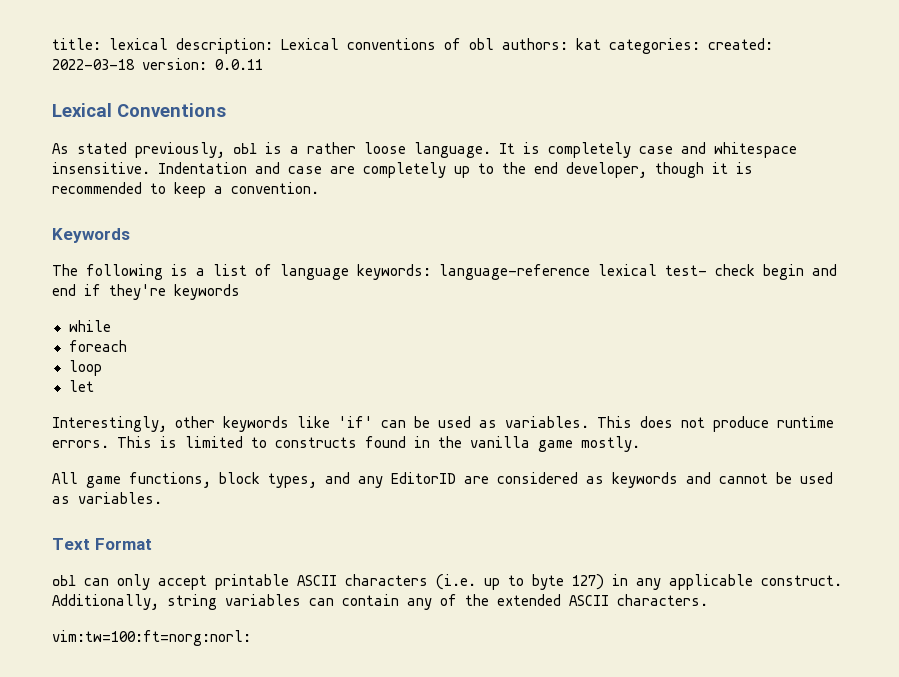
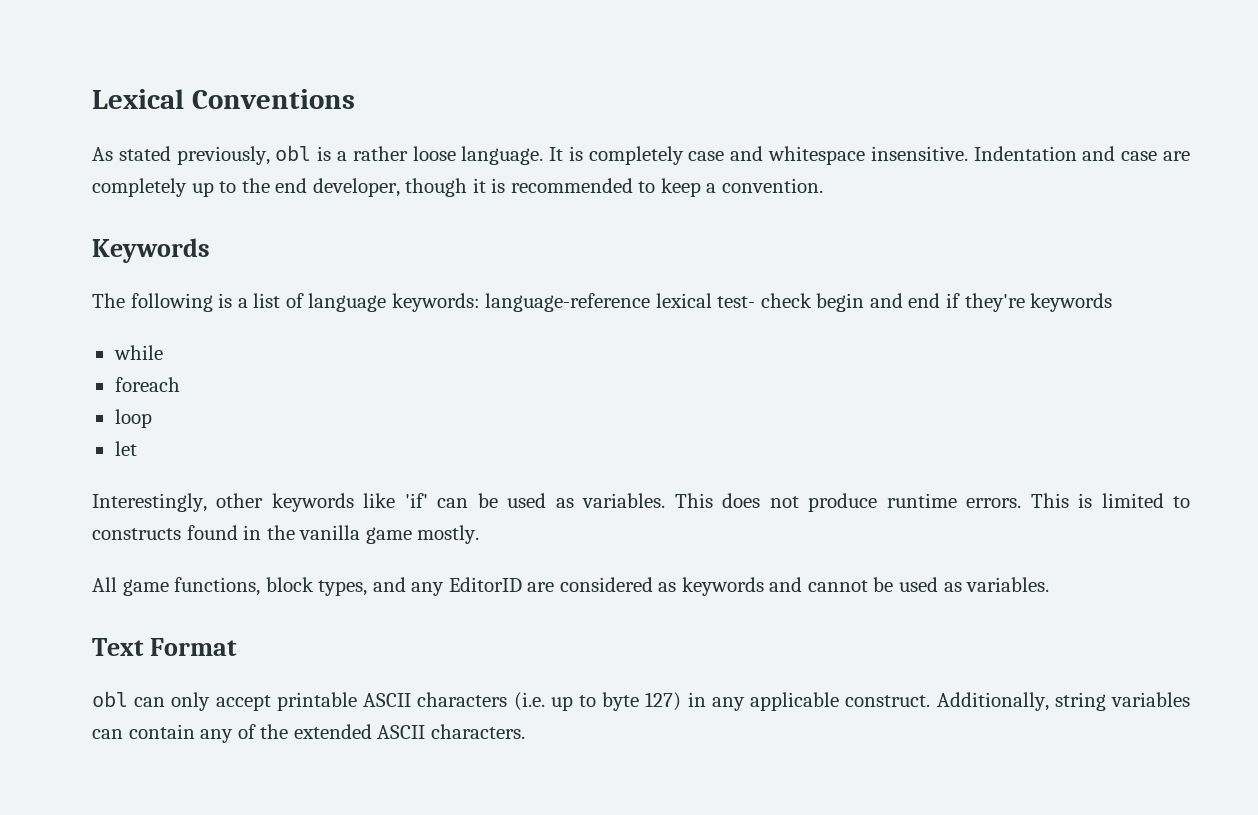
[52,38,773,54] [52,58,263,70] title: lexical description: Lexical conventions of obl authors: kat categories: created: 2022-03-18 version: 0.0.11 // -> (92, 99) none
[52,630,251,646] // vim:tw=100:ft=norg:norl: -> (525, 731) none

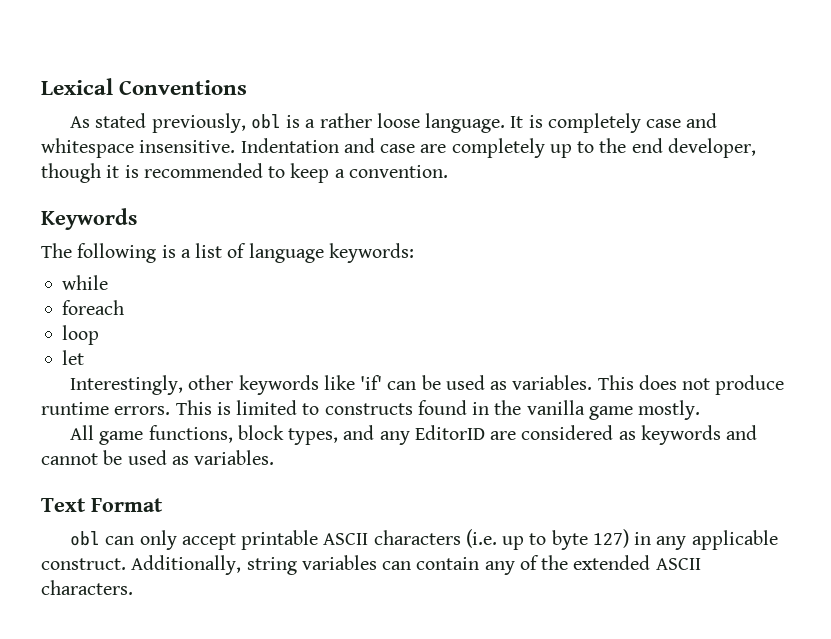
[485,293,1113,312] language-reference lexical test- check begin and end if they're keywords -> (414, 253) none

